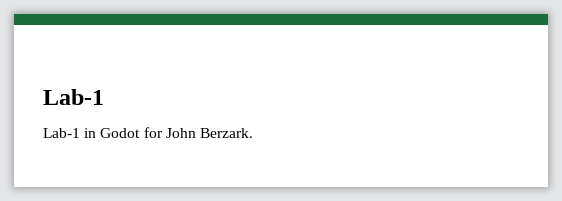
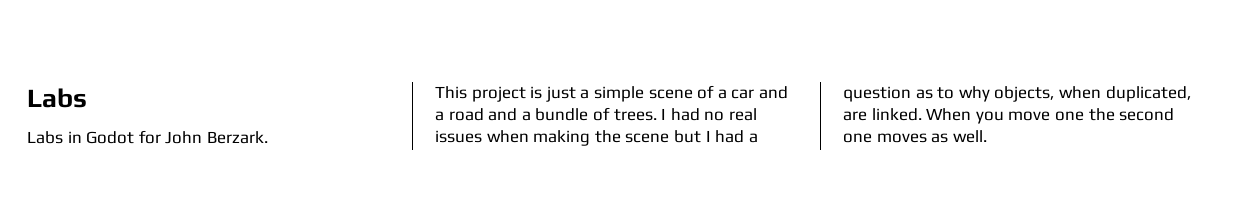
[43,89,104,105] [43,128,80,138] Lab-1 // Lab-1 -> [27,88,87,108] [27,131,63,144] Labs // Labs
(253, 133) none -> [435,85,788,102] [435,107,757,121] [435,130,758,146] [843,86,1191,102] [843,108,1175,124] [843,130,987,143] // This project is just a simple scene of a car and a road and a bundle of trees. I had no real issues when making the scene but I had a question as to why objects, when duplicated, are linked. When you move one the second one moves as well.

